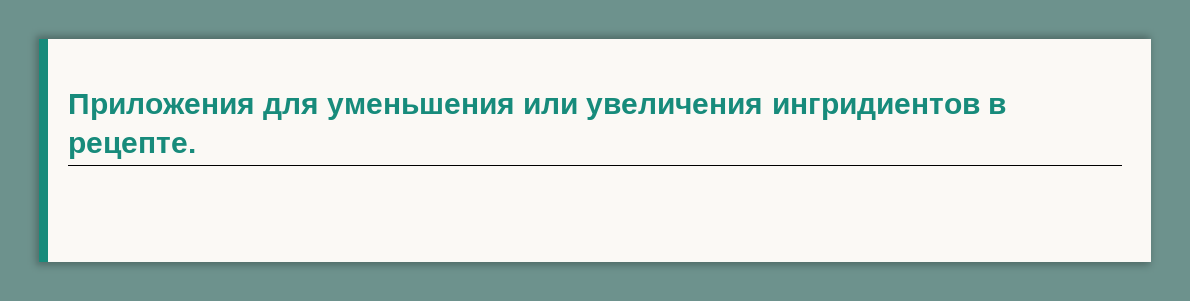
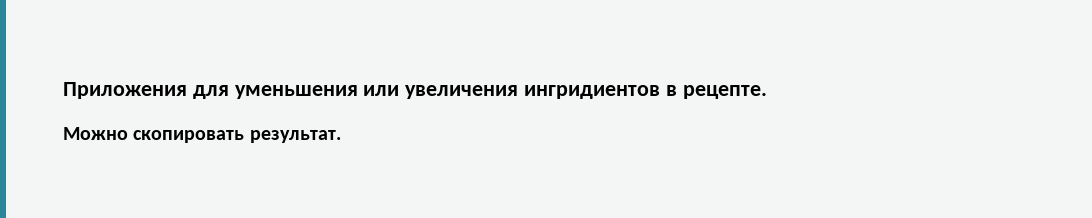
(196, 148) none -> [63,127,341,143] // Можно скопировать результат.

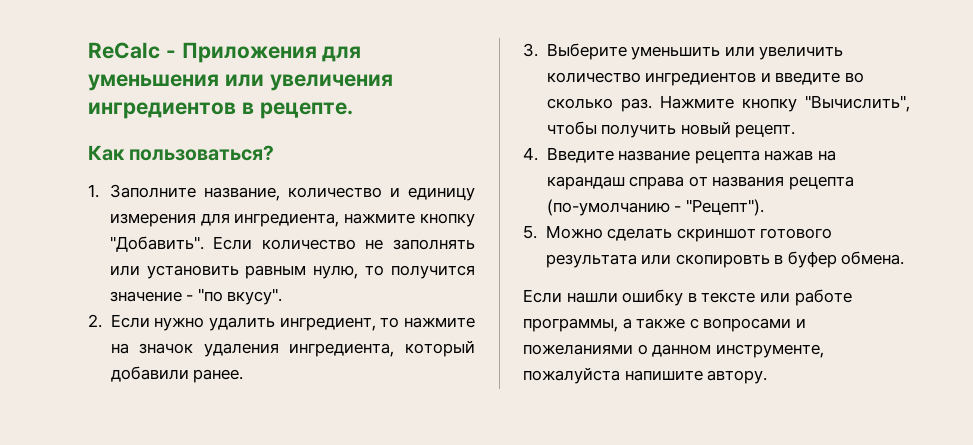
(63, 90) none -> [88,42,176,59] ReCalc -
[524,85,661,99] ингридиентов -> [88,102,236,119] ингредиентов
[63,127,341,143] Можно скопировать результат. -> [88,145,275,161] [88,184,475,201] [109,213,475,227] [109,236,475,252] [109,265,475,279] [109,288,283,305] [88,314,475,331] [110,340,475,357] [110,366,244,383] [523,43,844,60] [546,72,864,86] [546,95,910,112] [546,121,796,138] [523,147,836,164] [546,176,854,190] [546,199,764,216] [523,225,833,242] [545,251,905,268] [523,289,852,306] [523,318,806,332] [523,344,824,358] [523,367,768,384] Как пользоваться? // 1. Заполните название, количество и единицу измерения для ингредиента, нажмите кнопку "Добавить". Если количество не заполнять или установить равным нулю, то получится значение - "по вкусу". // 2. Если нужно удалить ингредиент, то нажмите на значок удаления ингредиента, который добавили ранее. // 3. Выберите уменьшить или увеличить количество ингредиентов и введите во сколько раз. Нажмите кнопку "Вычислить", чтобы получить новый рецепт. // 4. Введите название рецепта нажав на карандаш справа от названия рецепта (по-умолчанию - "Рецепт"). // 5. Можно сделать скриншот готового результата или скопировть в буфер обмена. // Если нашли ошибку в тексте или работе программы, а также с вопросами и пожеланиями о данном инструменте, пожалуйста напишите автору.

